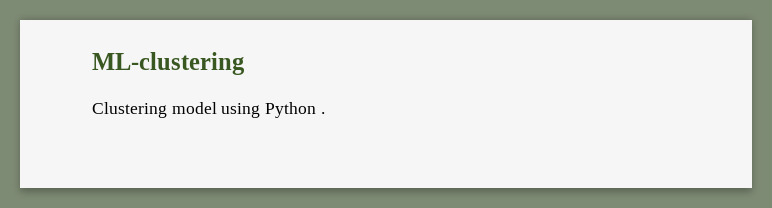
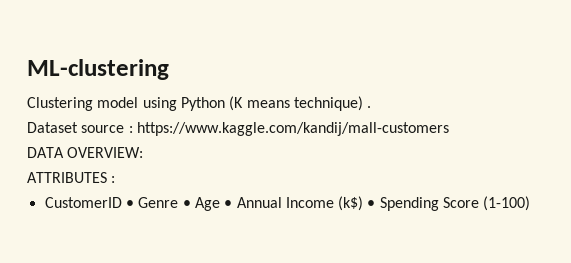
[320,112,325,114] . -> [229,96,372,111] [27,122,449,136] [27,147,144,158] [27,172,116,183] [44,196,531,211] (K means technique) . // Dataset source : https://www.kaggle.com/kandij/mall-customers // DATA OVERVIEW: // ATTRIBUTES : // CustomerID • Genre • Age • Annual Income (k$) • Spending Score (1-100)

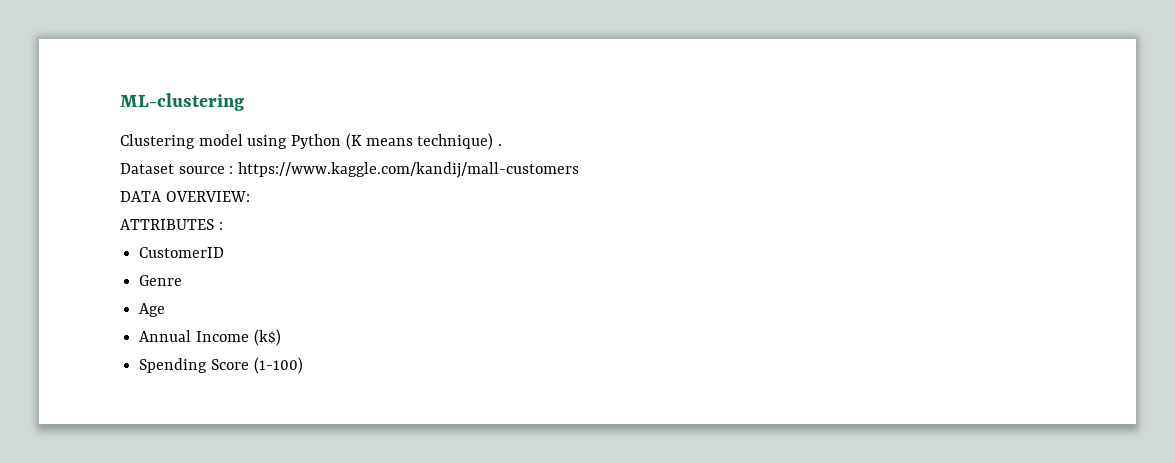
[125,200,134,208] • -> (225, 252) //
[182,200,191,208] • -> (183, 280) //
[224,200,233,208] • -> (166, 310) //
[367,200,376,208] • -> (281, 337) //

